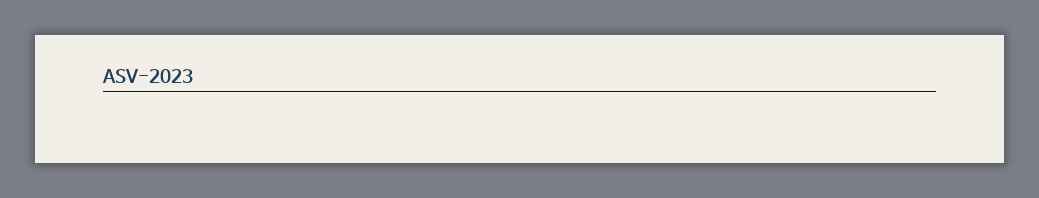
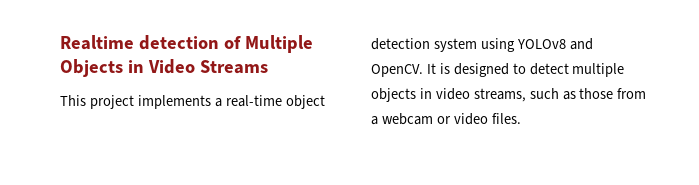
[102,69,193,83] ASV-2023 -> [60,35,313,53] [60,59,268,77] [60,95,325,109] [371,38,593,52] [371,63,625,77] [371,88,647,102] [371,113,521,125] Realtime detection of Multiple Objects in Video Streams // This project implements a real-time object detection system using YOLOv8 and OpenCV. It is designed to detect multiple objects in video streams, such as those from a webcam or video files.

